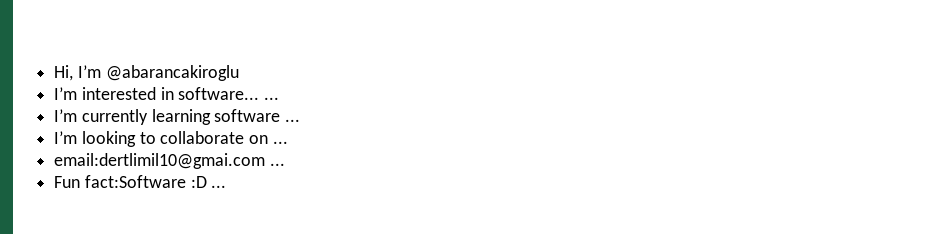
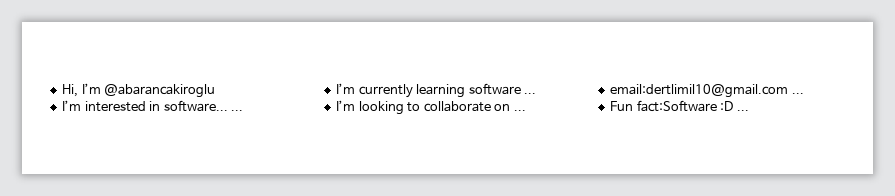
[54,153,266,169] email:dertlimil10@gmai.com -> [610,84,789,98] email:dertlimil10@gmail.com

